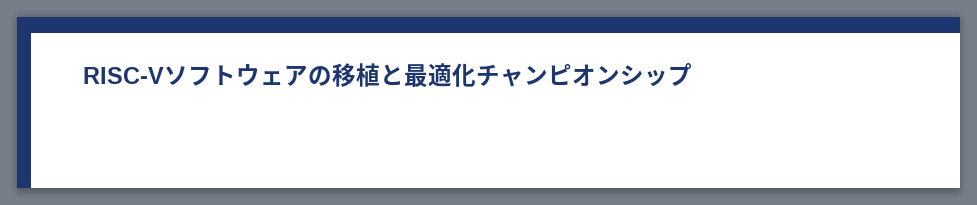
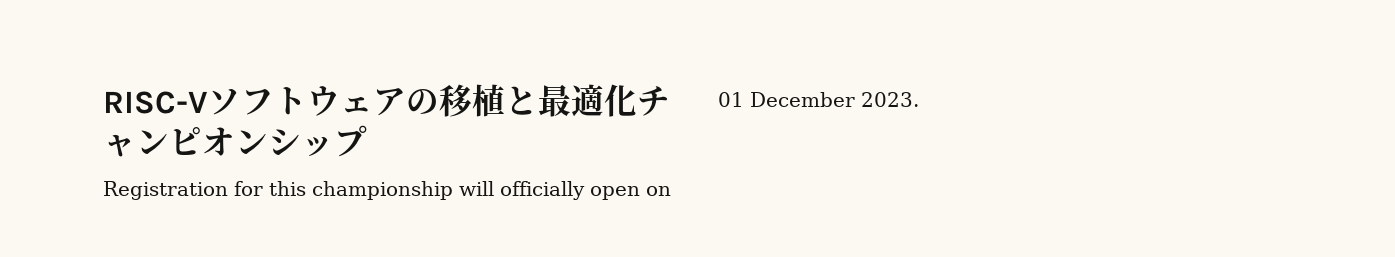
(692, 74) none -> [103,181,671,200] [718,92,919,107] // Registration for this championship will officially open on 01 December 2023.

